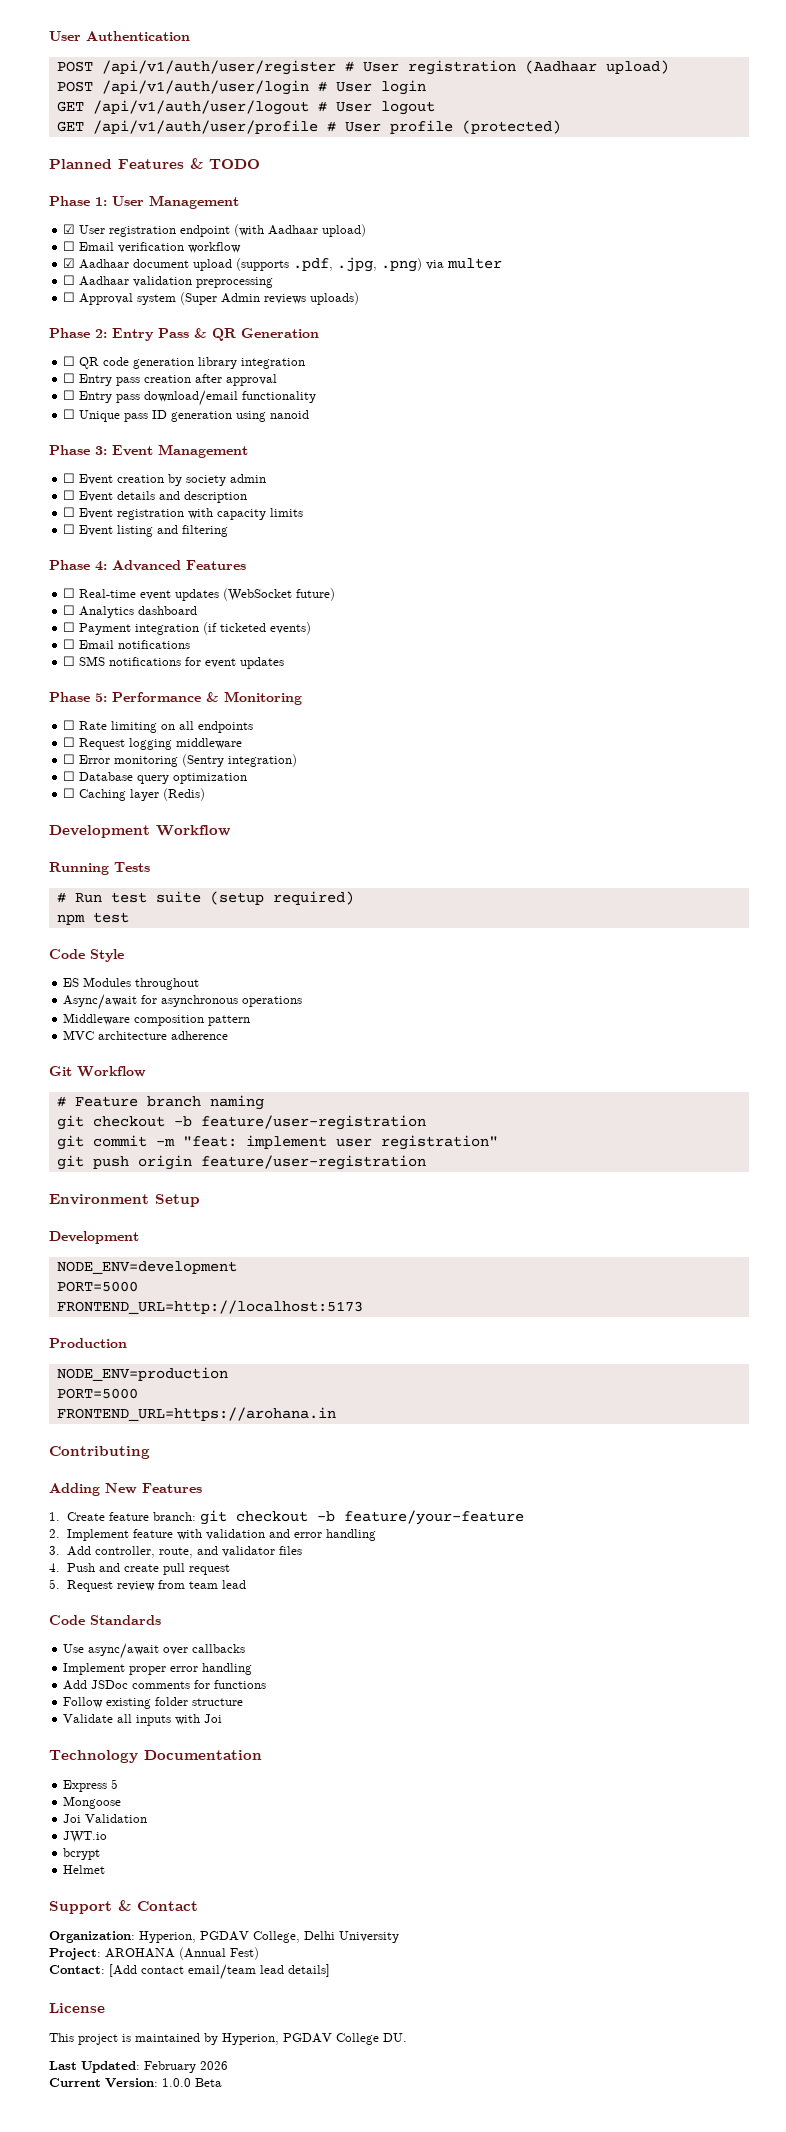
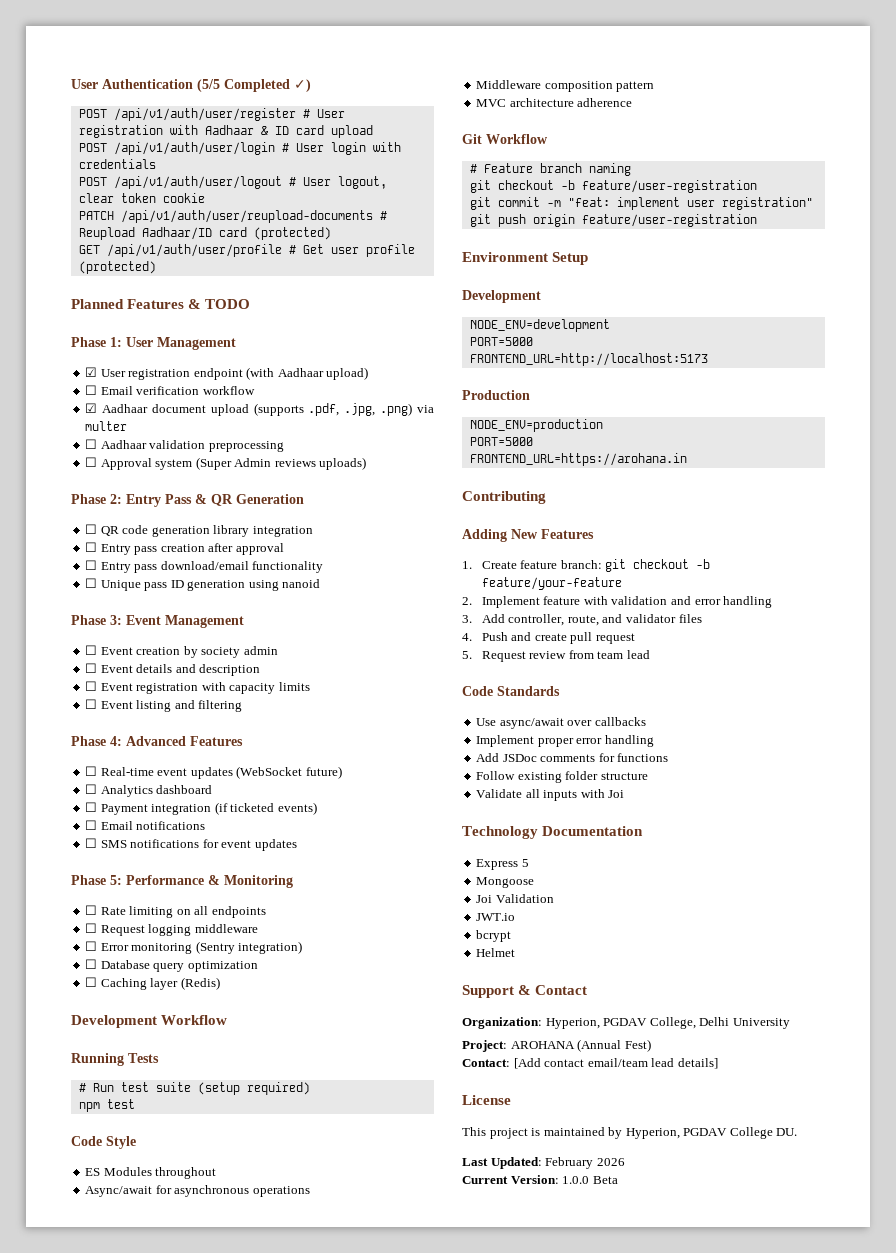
(190, 36) none -> [197,79,311,92] (5/5 Completed ✓)
[524,60,669,74] (Aadhaar upload) -> [169,125,373,138] with Aadhaar & ID card upload
[56,100,435,115] // GET /api/v1/auth/user/logout # User logout -> [372,142,401,152] [78,159,156,169] [78,176,387,189] [78,193,205,203] [78,210,387,223] [78,227,331,240] with credentials // POST /api/v1/auth/user/logout # User logout, clear token cookie // PATCH /api/v1/auth/user/reupload-documents # Reupload Aadhaar/ID card (protected)
[344,122,381,132] User -> [302,244,359,254] Get user

